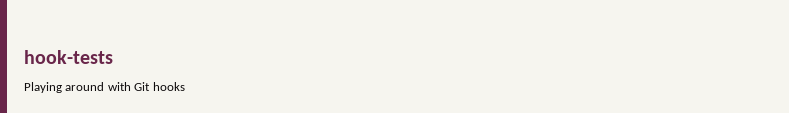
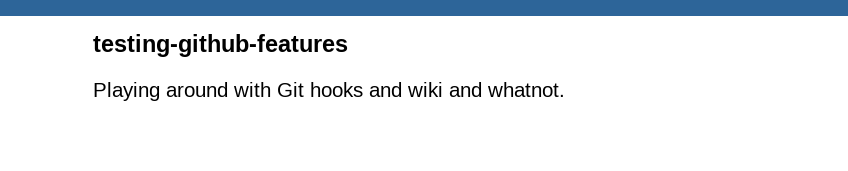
[24,50,113,64] hook-tests -> [93,34,348,57] testing-github-features
(185, 86) none -> [369,82,565,97] and wiki and whatnot.

